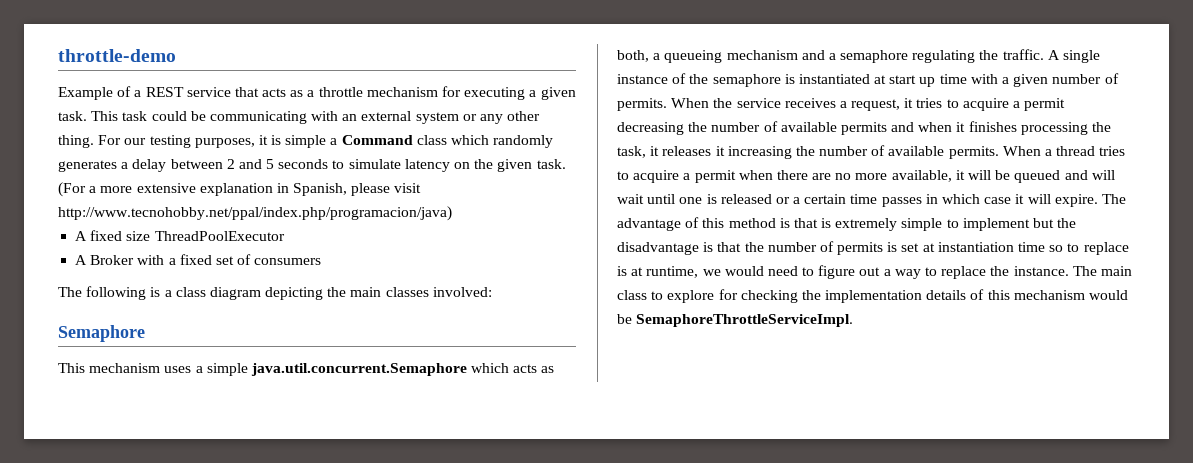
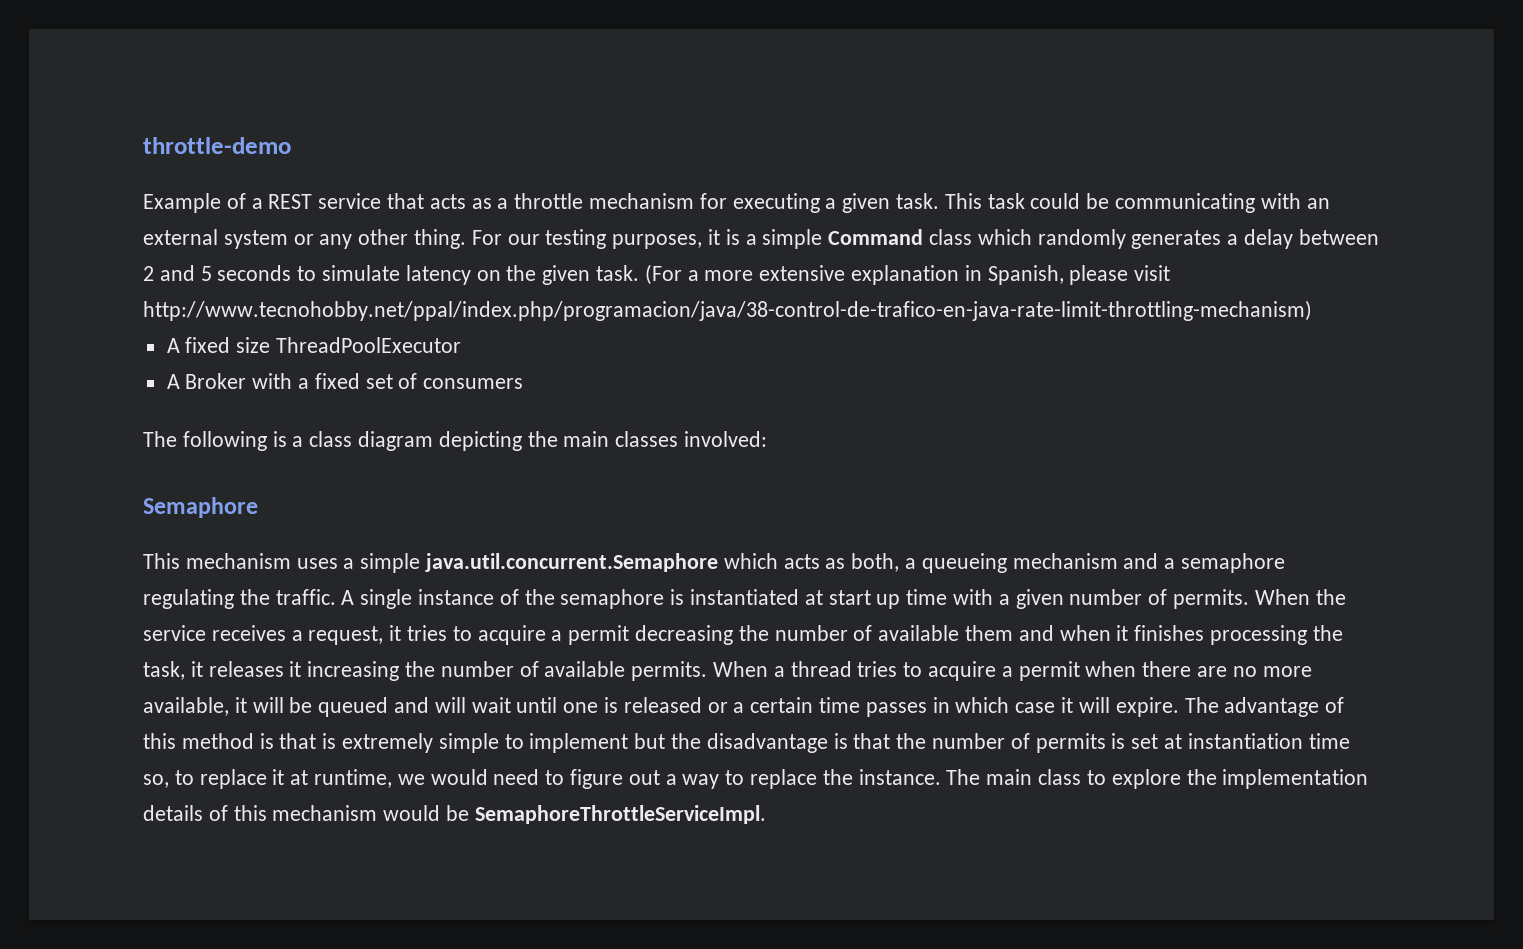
[285,135,338,148] simple a -> [745,229,823,249] a simple
[58,206,452,221] http://www.tecnohobby.net/ppal/index.php/programacion/java) -> [143,300,1312,321] http://www.tecnohobby.net/ppal/index.php/programacion/java/38-control-de-trafico-en-java-rate-limit-throttling-mechanism)
[840,122,887,135] permits -> [965,625,1014,641] them
[1049,242,1129,255] [617,266,627,276] so to replace is -> [143,769,285,789] so, to replace it
[718,289,798,303] for checking -> (1181, 779) none

